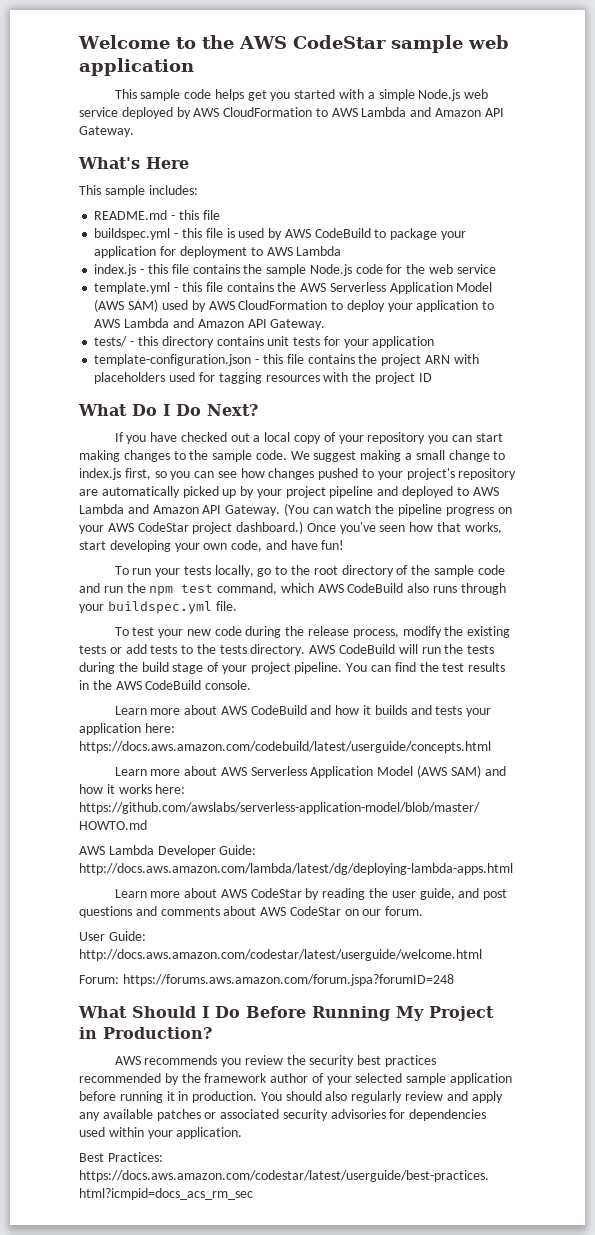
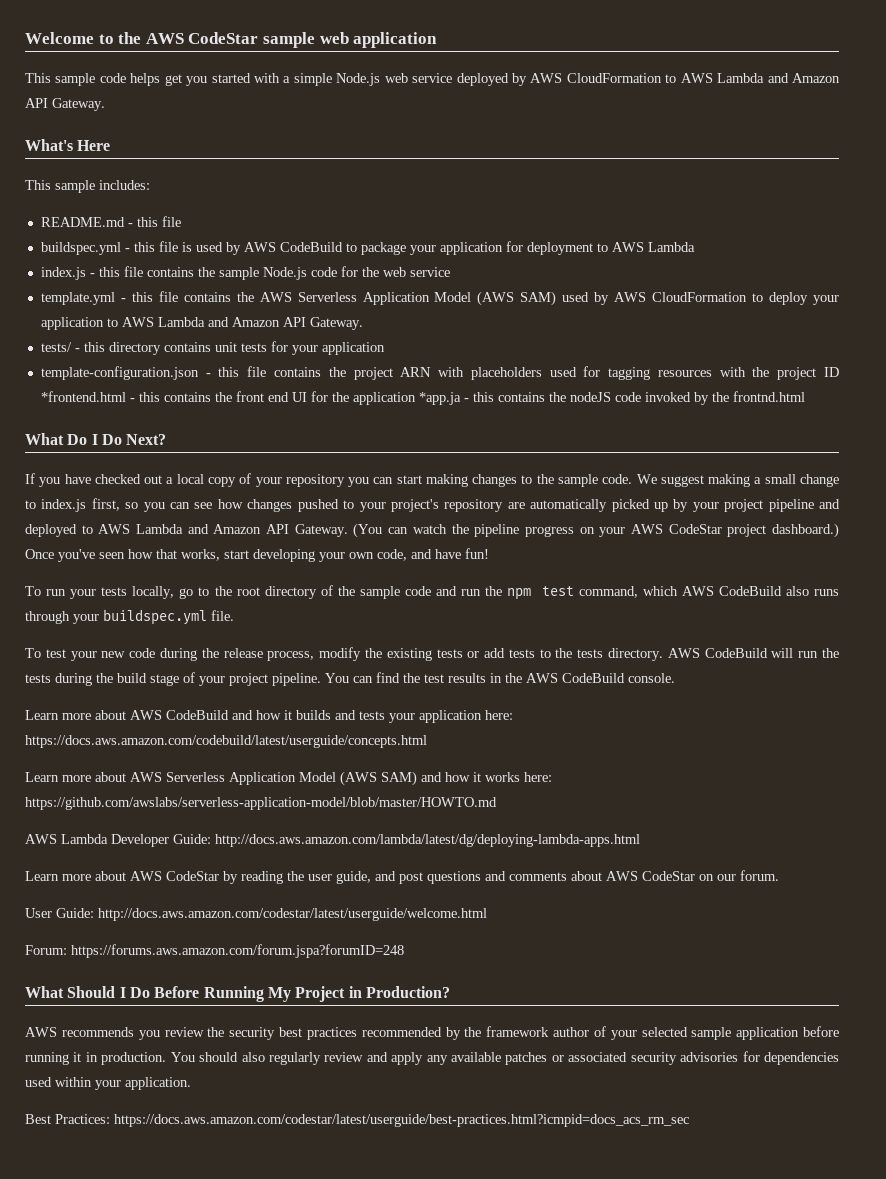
(432, 377) none -> [40,391,805,405] *frontend.html - this contains the front end UI for the application *app.ja - this contains the nodeJS code invoked by the frontnd.html

